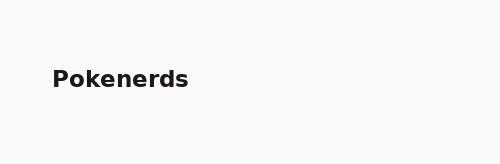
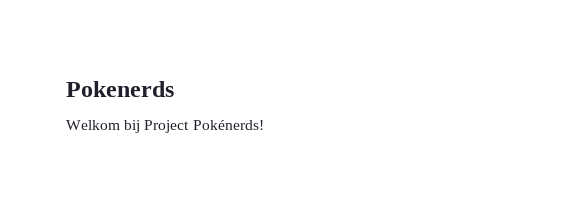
(189, 78) none -> [66,120,264,133] // Welkom bij Project Pokénerds!

